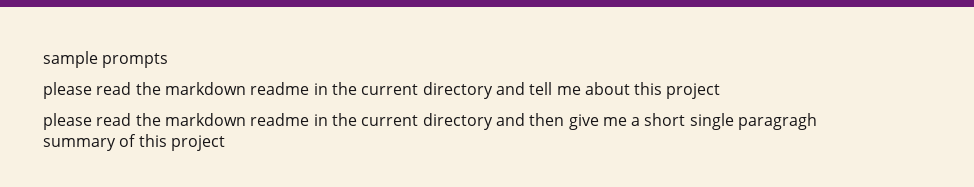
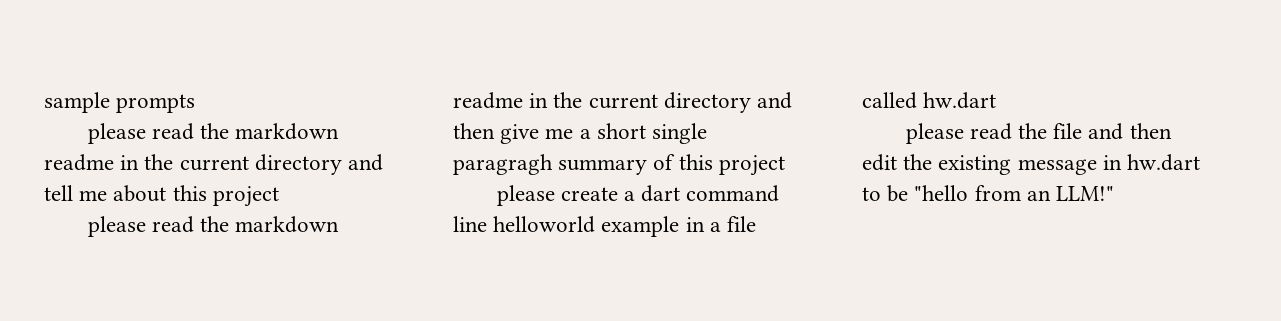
(225, 143) none -> [496,185,780,206] [453,216,757,237] [862,92,997,109] [905,123,1172,144] [862,154,1201,175] [862,185,1115,202] // please create a dart command line helloworld example in a file called hw.dart // please read the file and then edit the existing message in hw.dart to be "hello from an LLM!"

